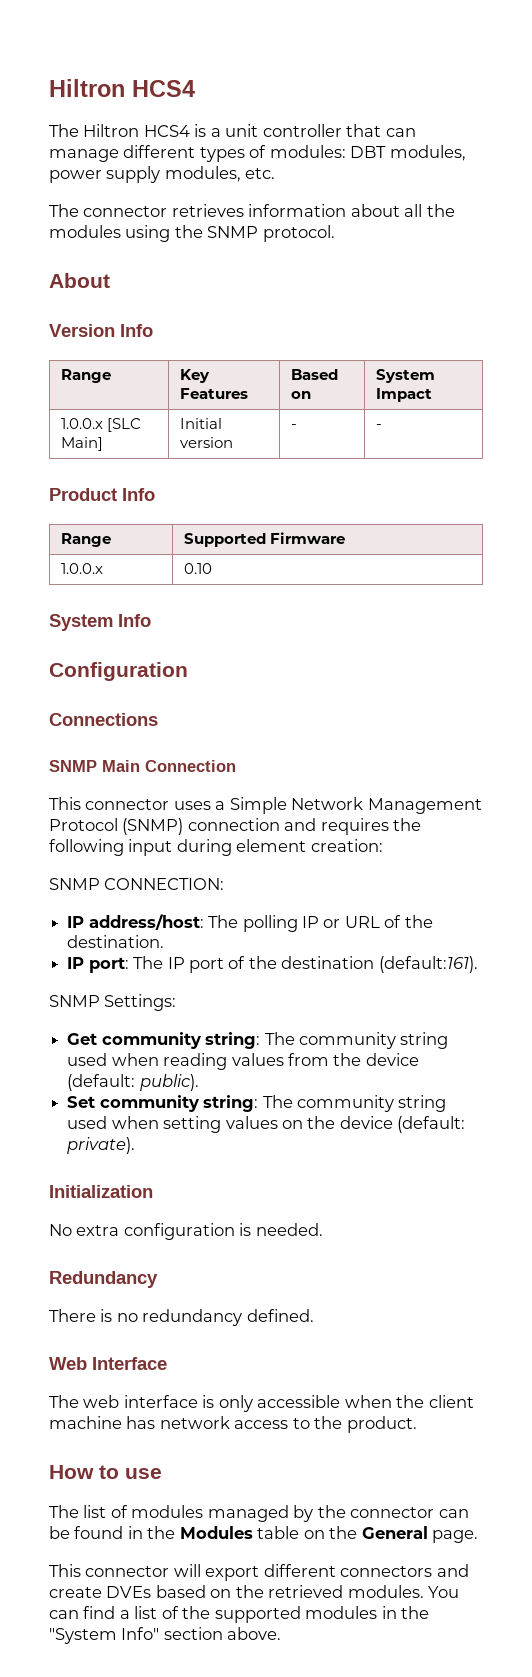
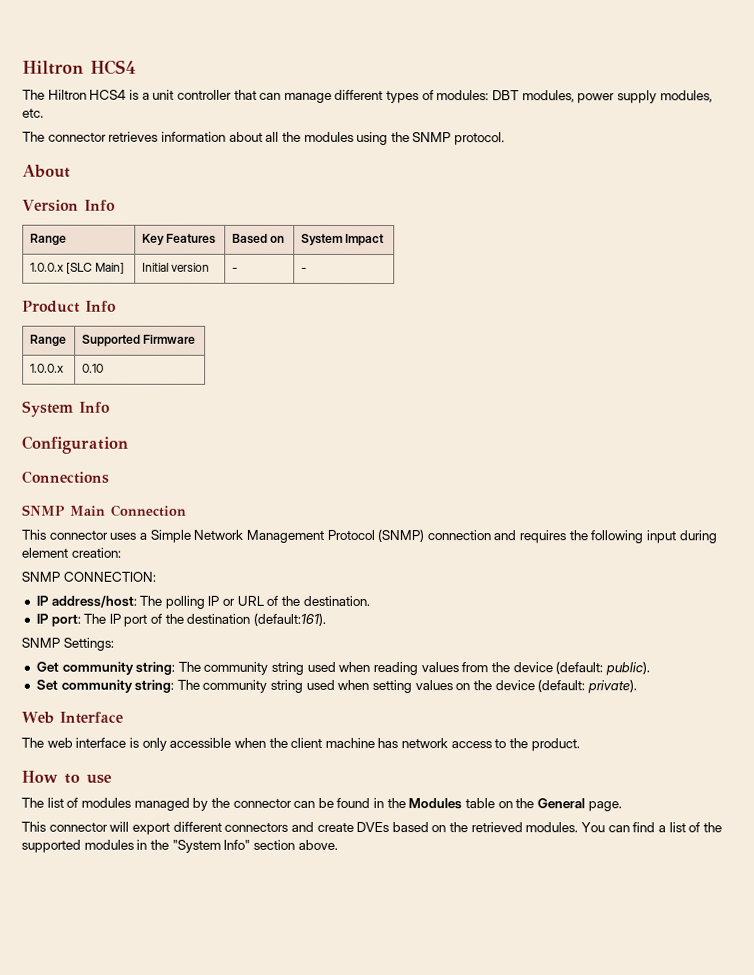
[49,1185,153,1198] [49,1223,323,1240] [49,1271,158,1288] [49,1309,314,1326] // Initialization // No extra configuration is needed. // Redundancy // There is no redundancy defined. -> (637, 686) none

